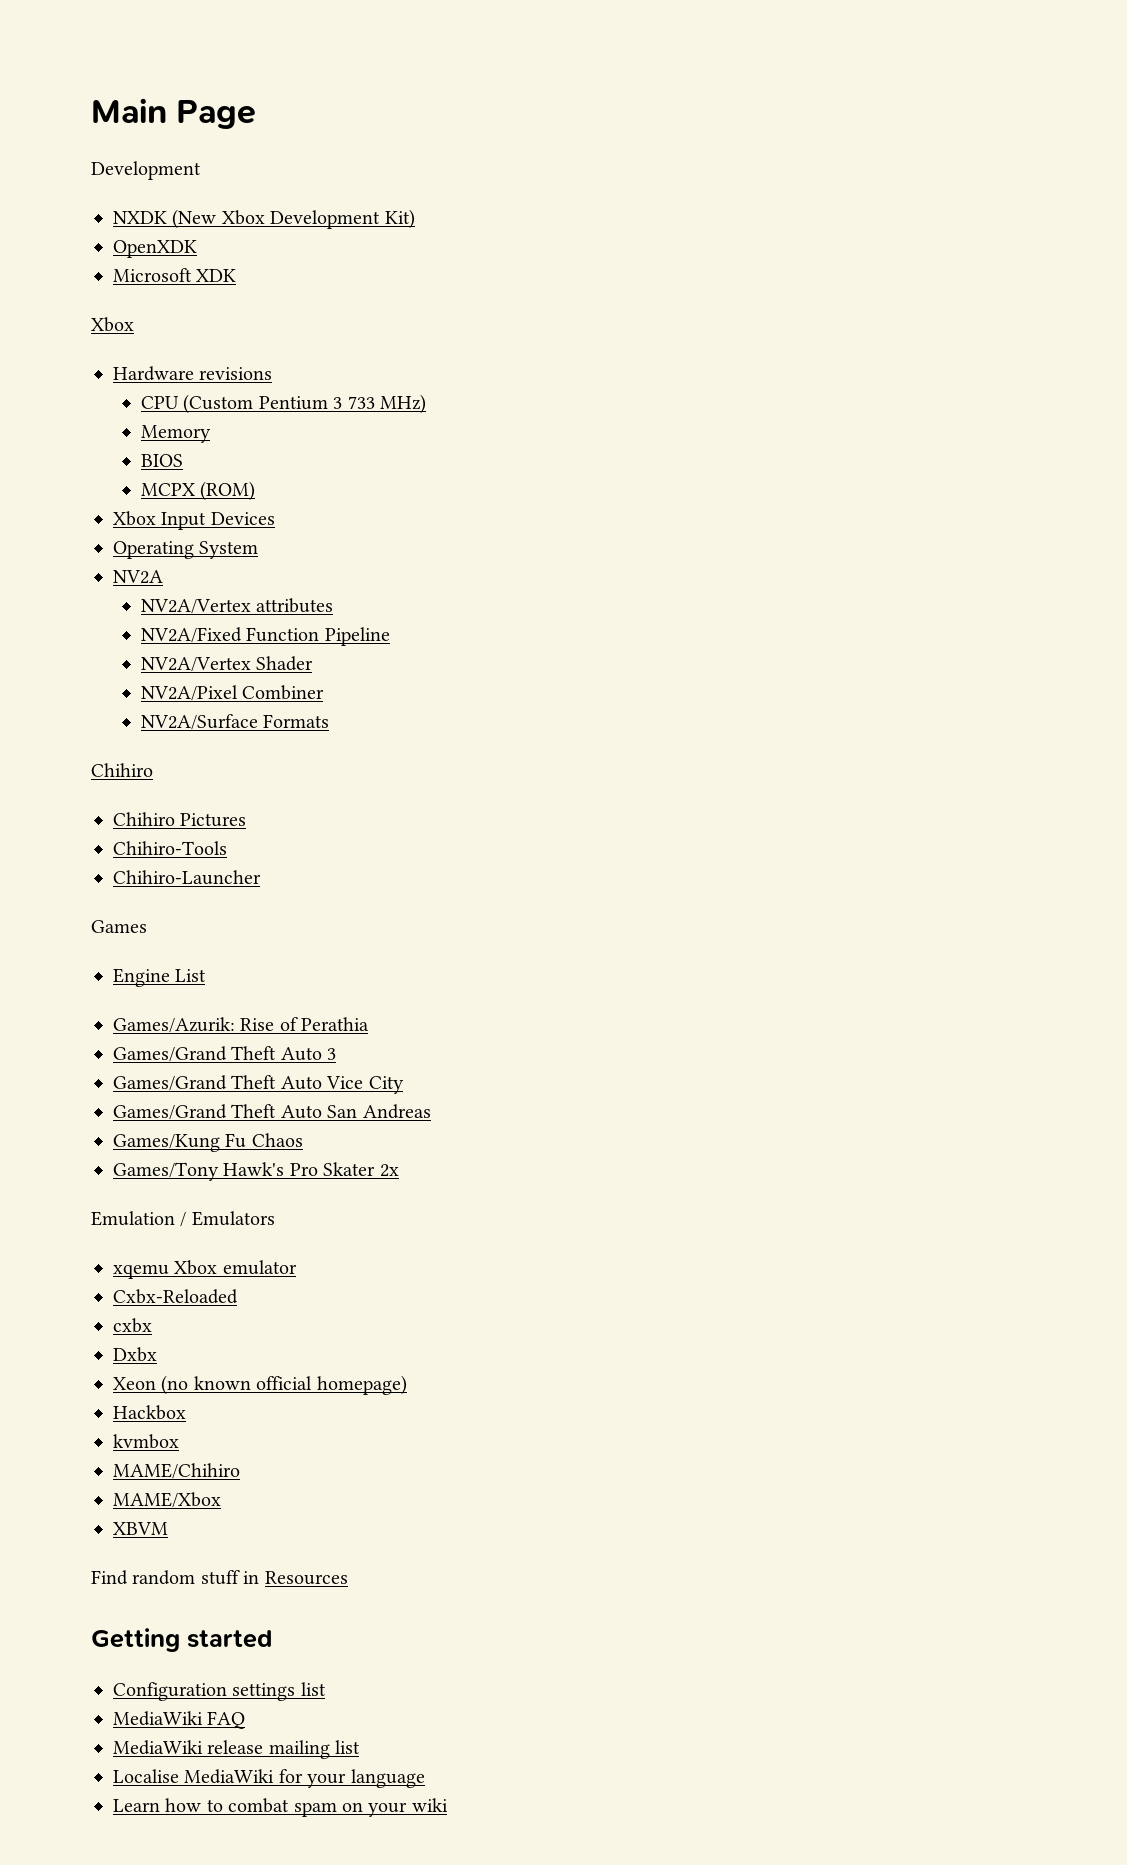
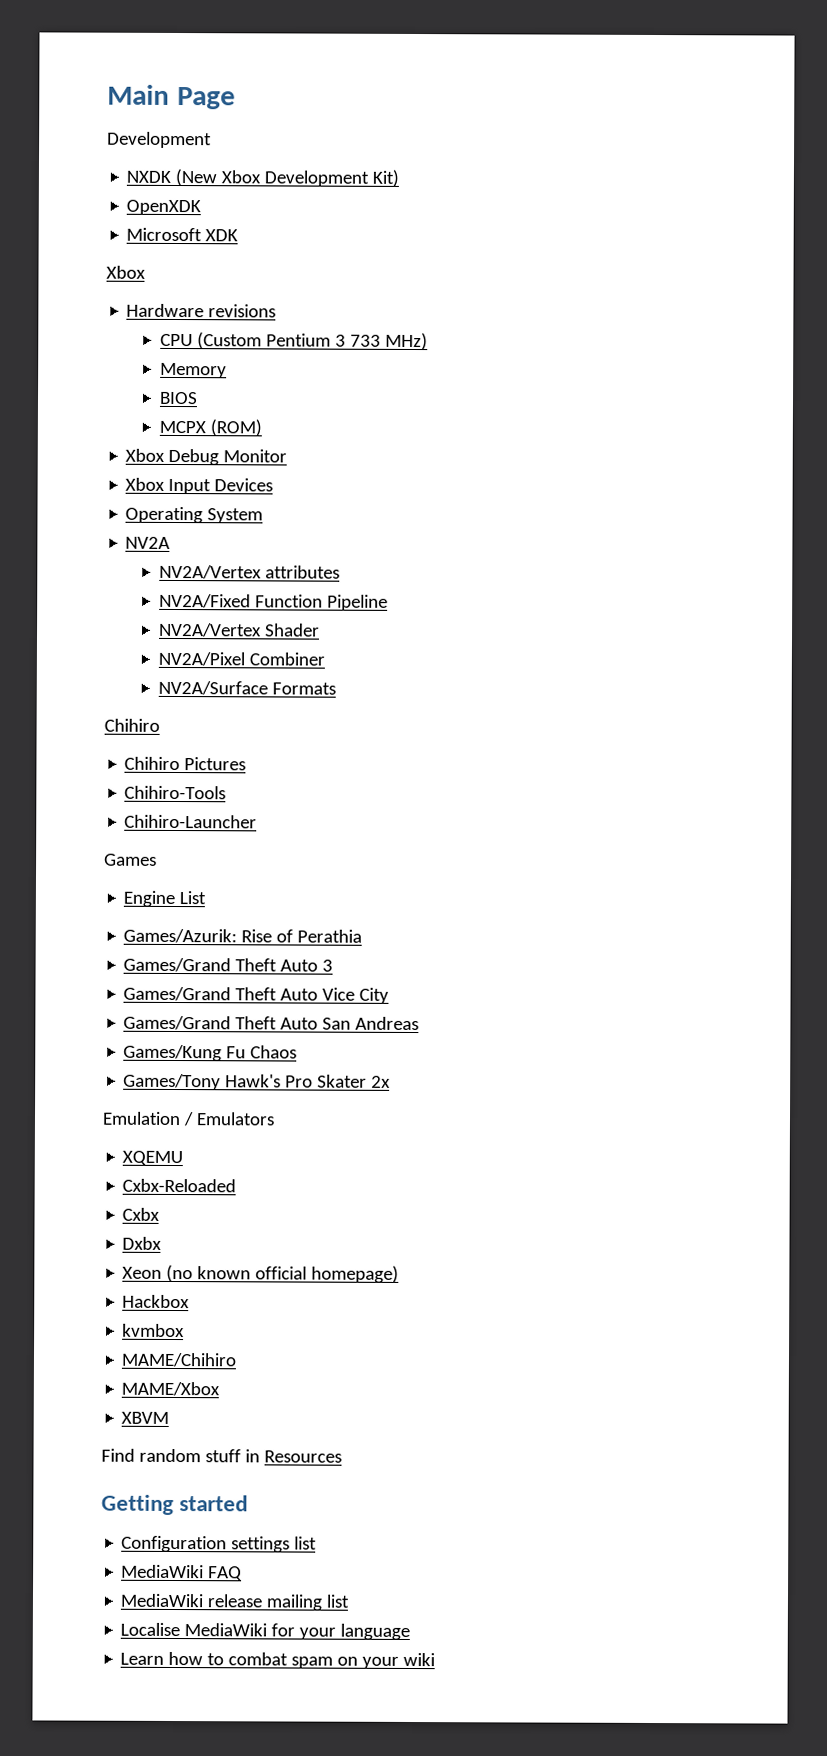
(256, 491) none -> [125,448,288,466] // Xbox Debug Monitor
[113,1260,297,1279] xqemu Xbox emulator -> [122,1150,184,1167] XQEMU
[113,1318,152,1333] cxbx -> [122,1207,161,1221] Cxbx

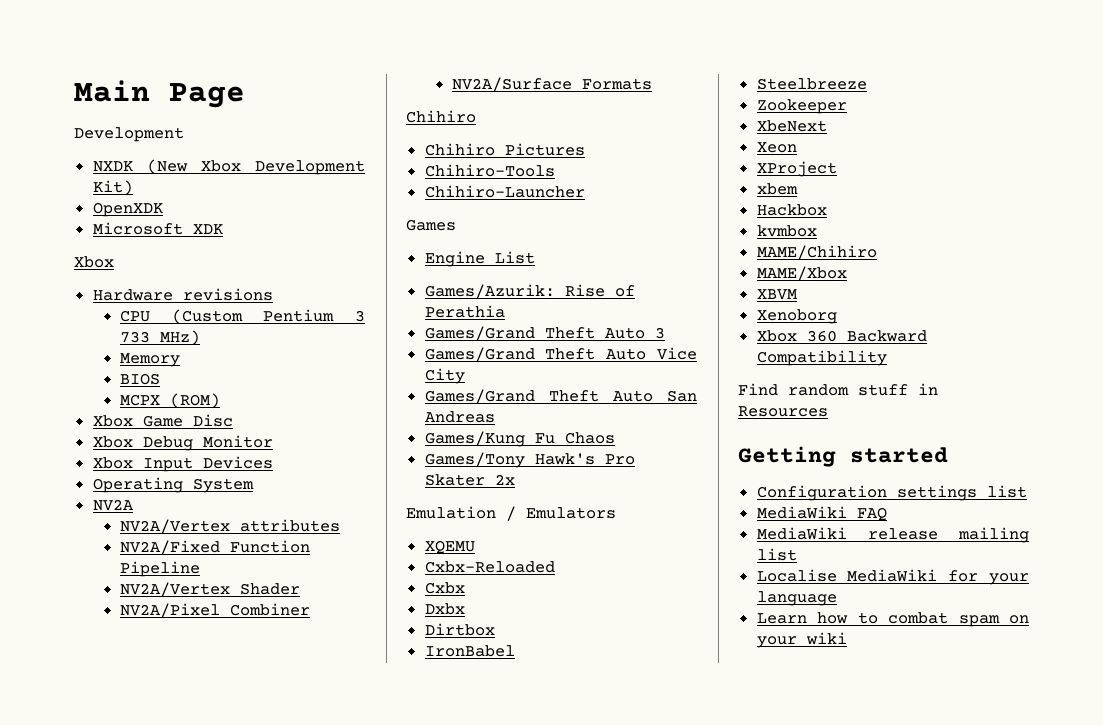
(262, 428) none -> [92,414,233,427] // Xbox Game Disc
[122,1264,400,1283] Xeon (no known official homepage) -> [424,623,495,636] [424,645,515,657] [756,78,867,90] [756,99,847,114] [756,120,827,132] [756,142,797,153] [756,161,837,177] [756,183,798,195] Dirtbox // IronBabel // Steelbreeze // Zookeeper // XbeNext // Xeon // XProject // xbem
(170, 1417) none -> [756,309,837,324] [756,330,927,342] [756,350,887,366] // Xenoborg // Xbox 360 Backward Compatibility

